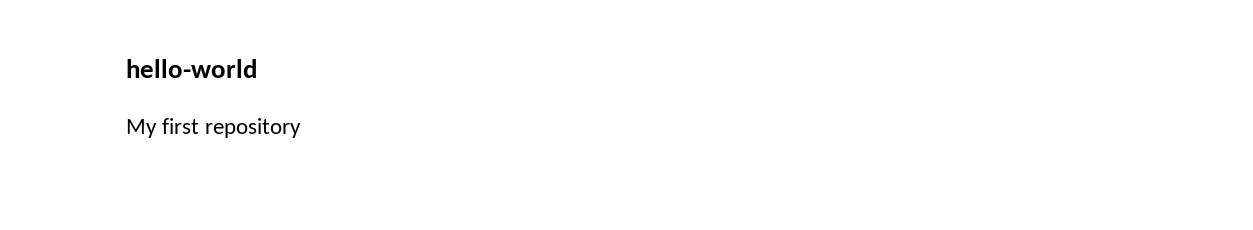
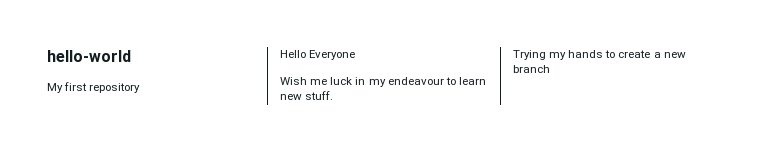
(302, 128) none -> [280,50,356,60] [280,77,486,87] [280,91,334,100] [513,50,686,60] [513,65,550,73] // Hello Everyone // Wish me luck in my endeavour to learn new stuff. // Trying my hands to create a new branch

